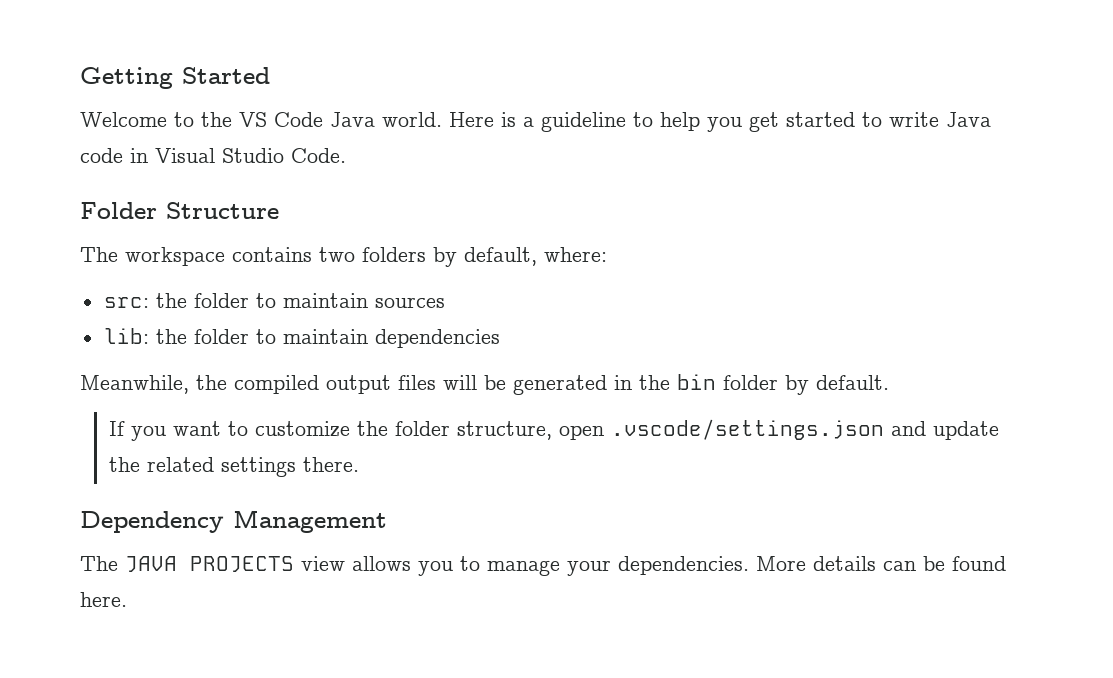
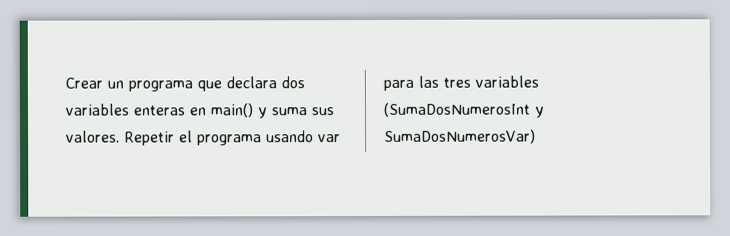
[80,67,270,89] [80,112,991,132] [80,148,346,163] [80,202,279,219] [80,247,607,267] [103,293,445,308] [103,328,500,348] [80,374,889,395] [108,419,999,441] [108,457,359,477] [80,510,387,533] [80,556,1006,576] [80,592,127,607] Getting Started // Welcome to the VS Code Java world. Here is a guideline to help you get started to write Java code in Visual Studio Code. // Folder Structure // The workspace contains two folders by default, where: // src: the folder to maintain sources // lib: the folder to maintain dependencies // Meanwhile, the compiled output files will be generated in the bin folder by default. // If you want to customize the folder structure, open .vscode/settings.json and update the related settings there. // Dependency Management // The JAVA PROJECTS view allows you to manage your dependencies. More details can be found here. -> [65,76,305,92] [65,103,334,119] [66,130,341,146] [383,75,539,91] [383,102,544,118] [384,129,536,144] Crear un programa que declara dos variables enteras en main() y suma sus valores. Repetir el programa usando var para las tres variables (SumaDosNumerosInt y SumaDosNumerosVar)

